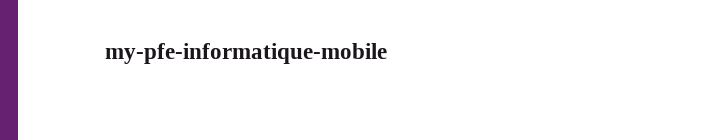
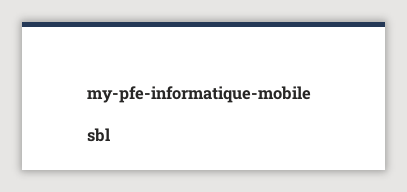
(387, 53) none -> [87,128,110,142] // sbl

